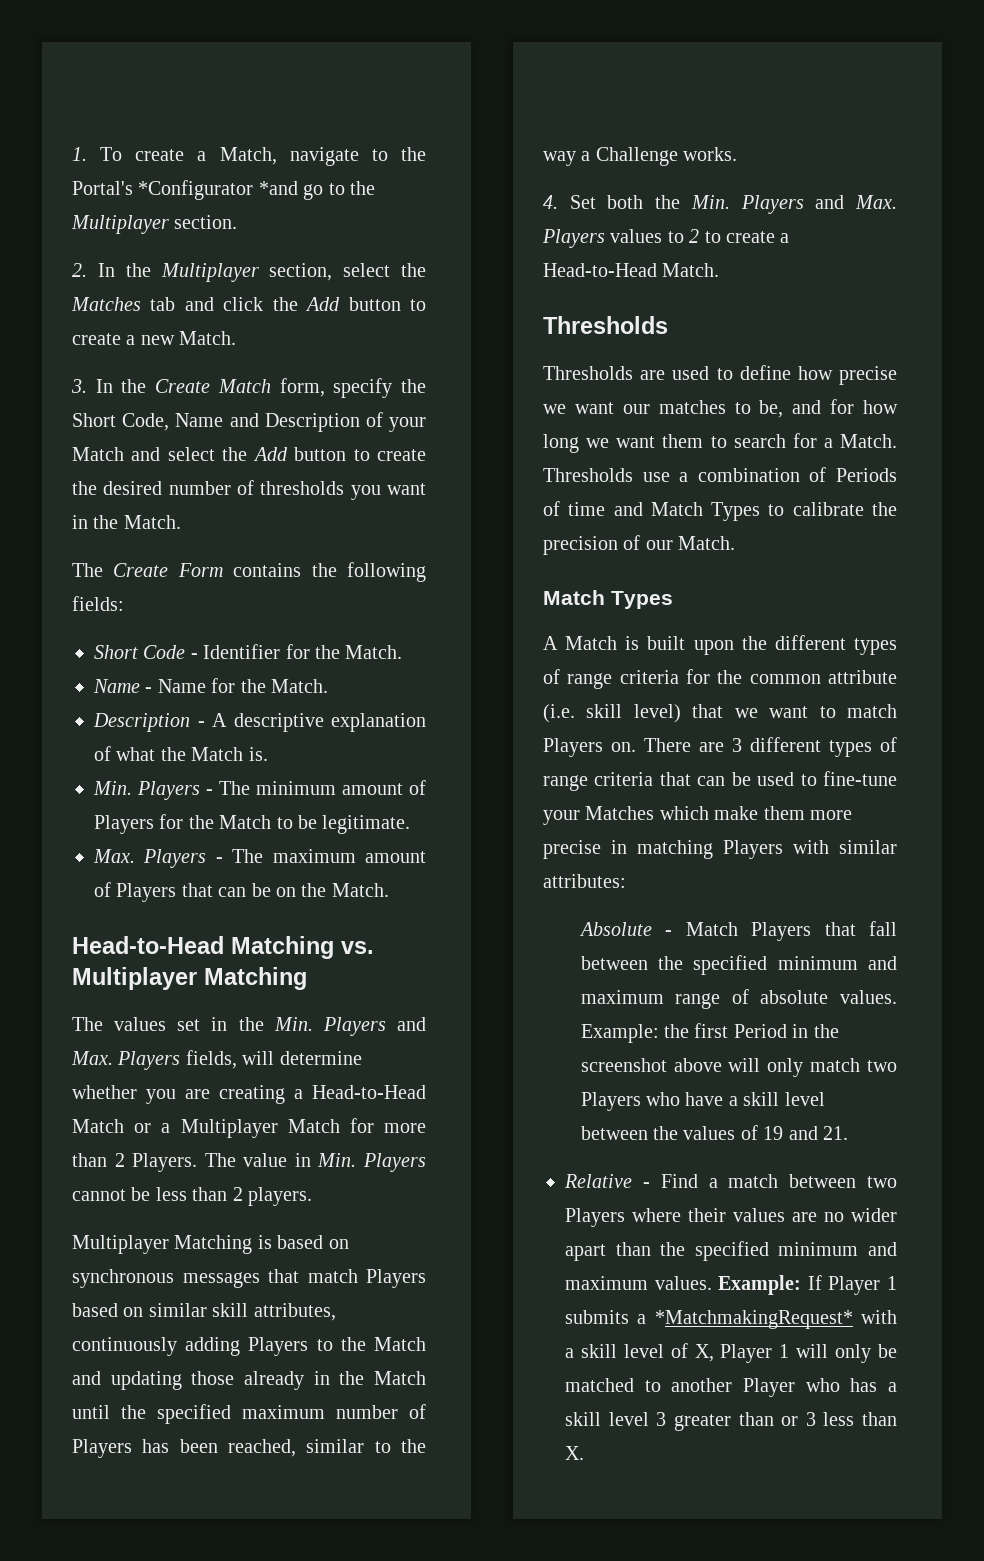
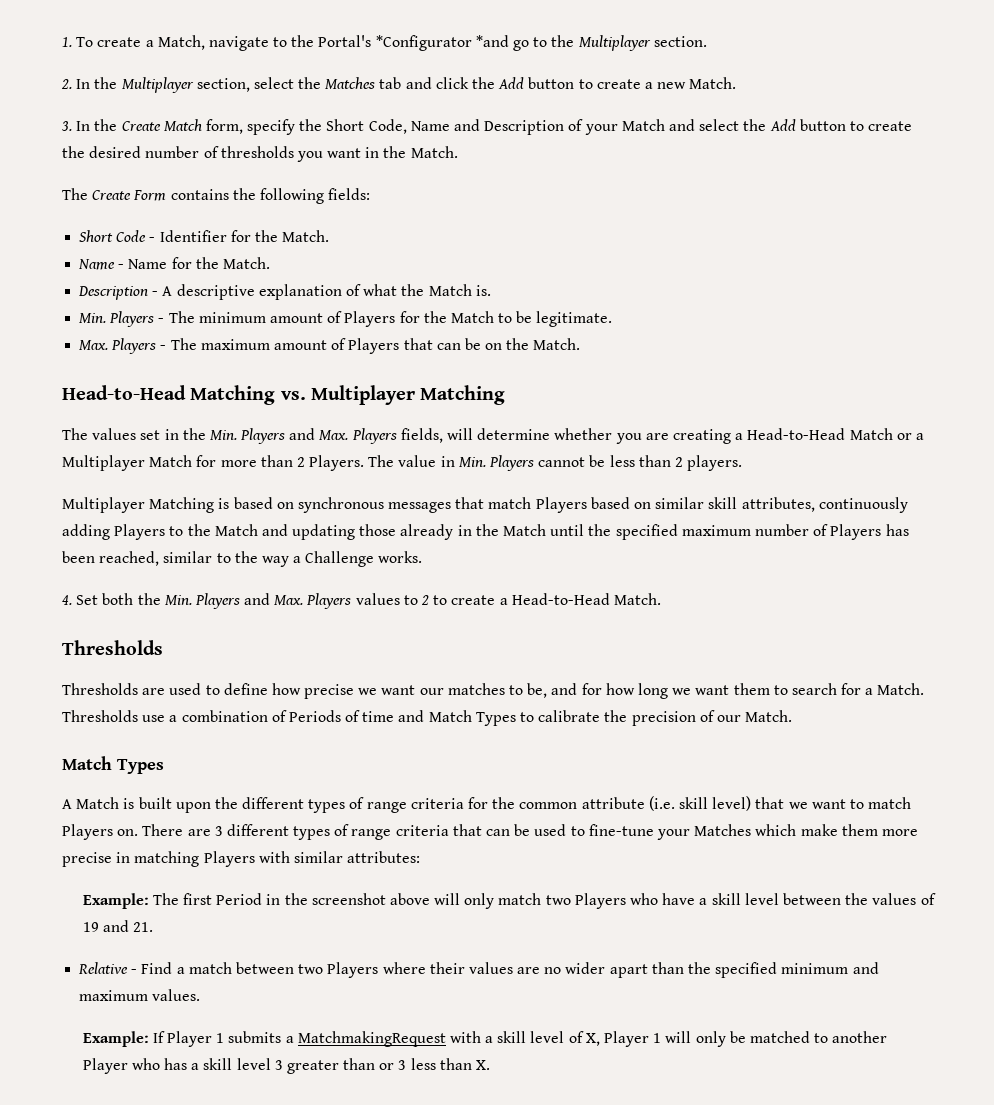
[578,921,897,941] [580,955,897,975] [580,989,897,1009] [580,1024,690,1043] Absolute - Match Players that fall between the specified minimum and maximum range of absolute values. Example: the -> [82,893,179,909] Example: The
(712, 1283) none -> (201, 995) //
[654,1310,853,1329] *MatchmakingRequest* -> [297,1031,446,1047] MatchmakingRequest

